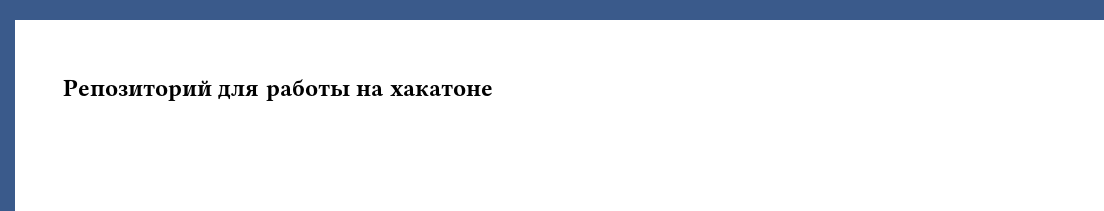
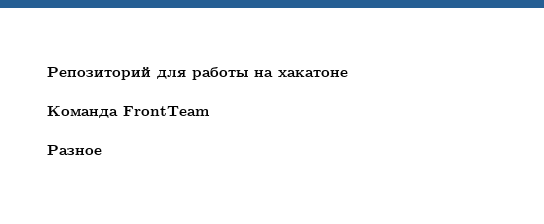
(493, 90) none -> [47,106,210,118] [47,145,102,155] // Команда FrontTeam // Разное

